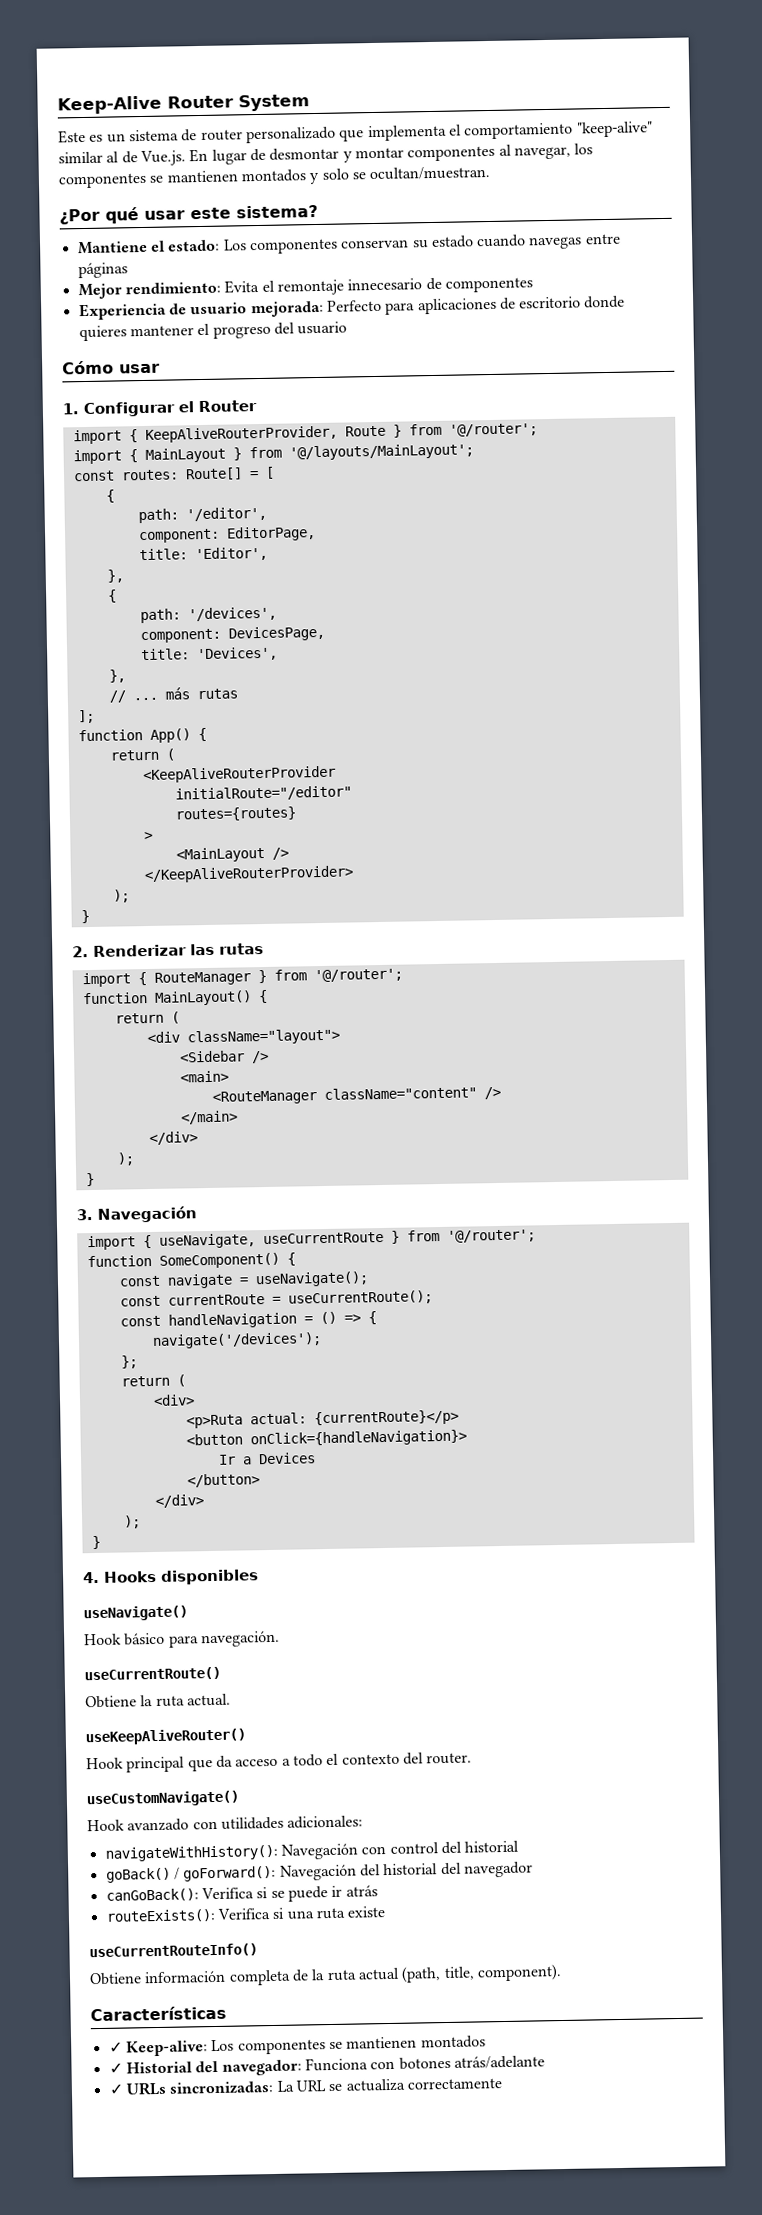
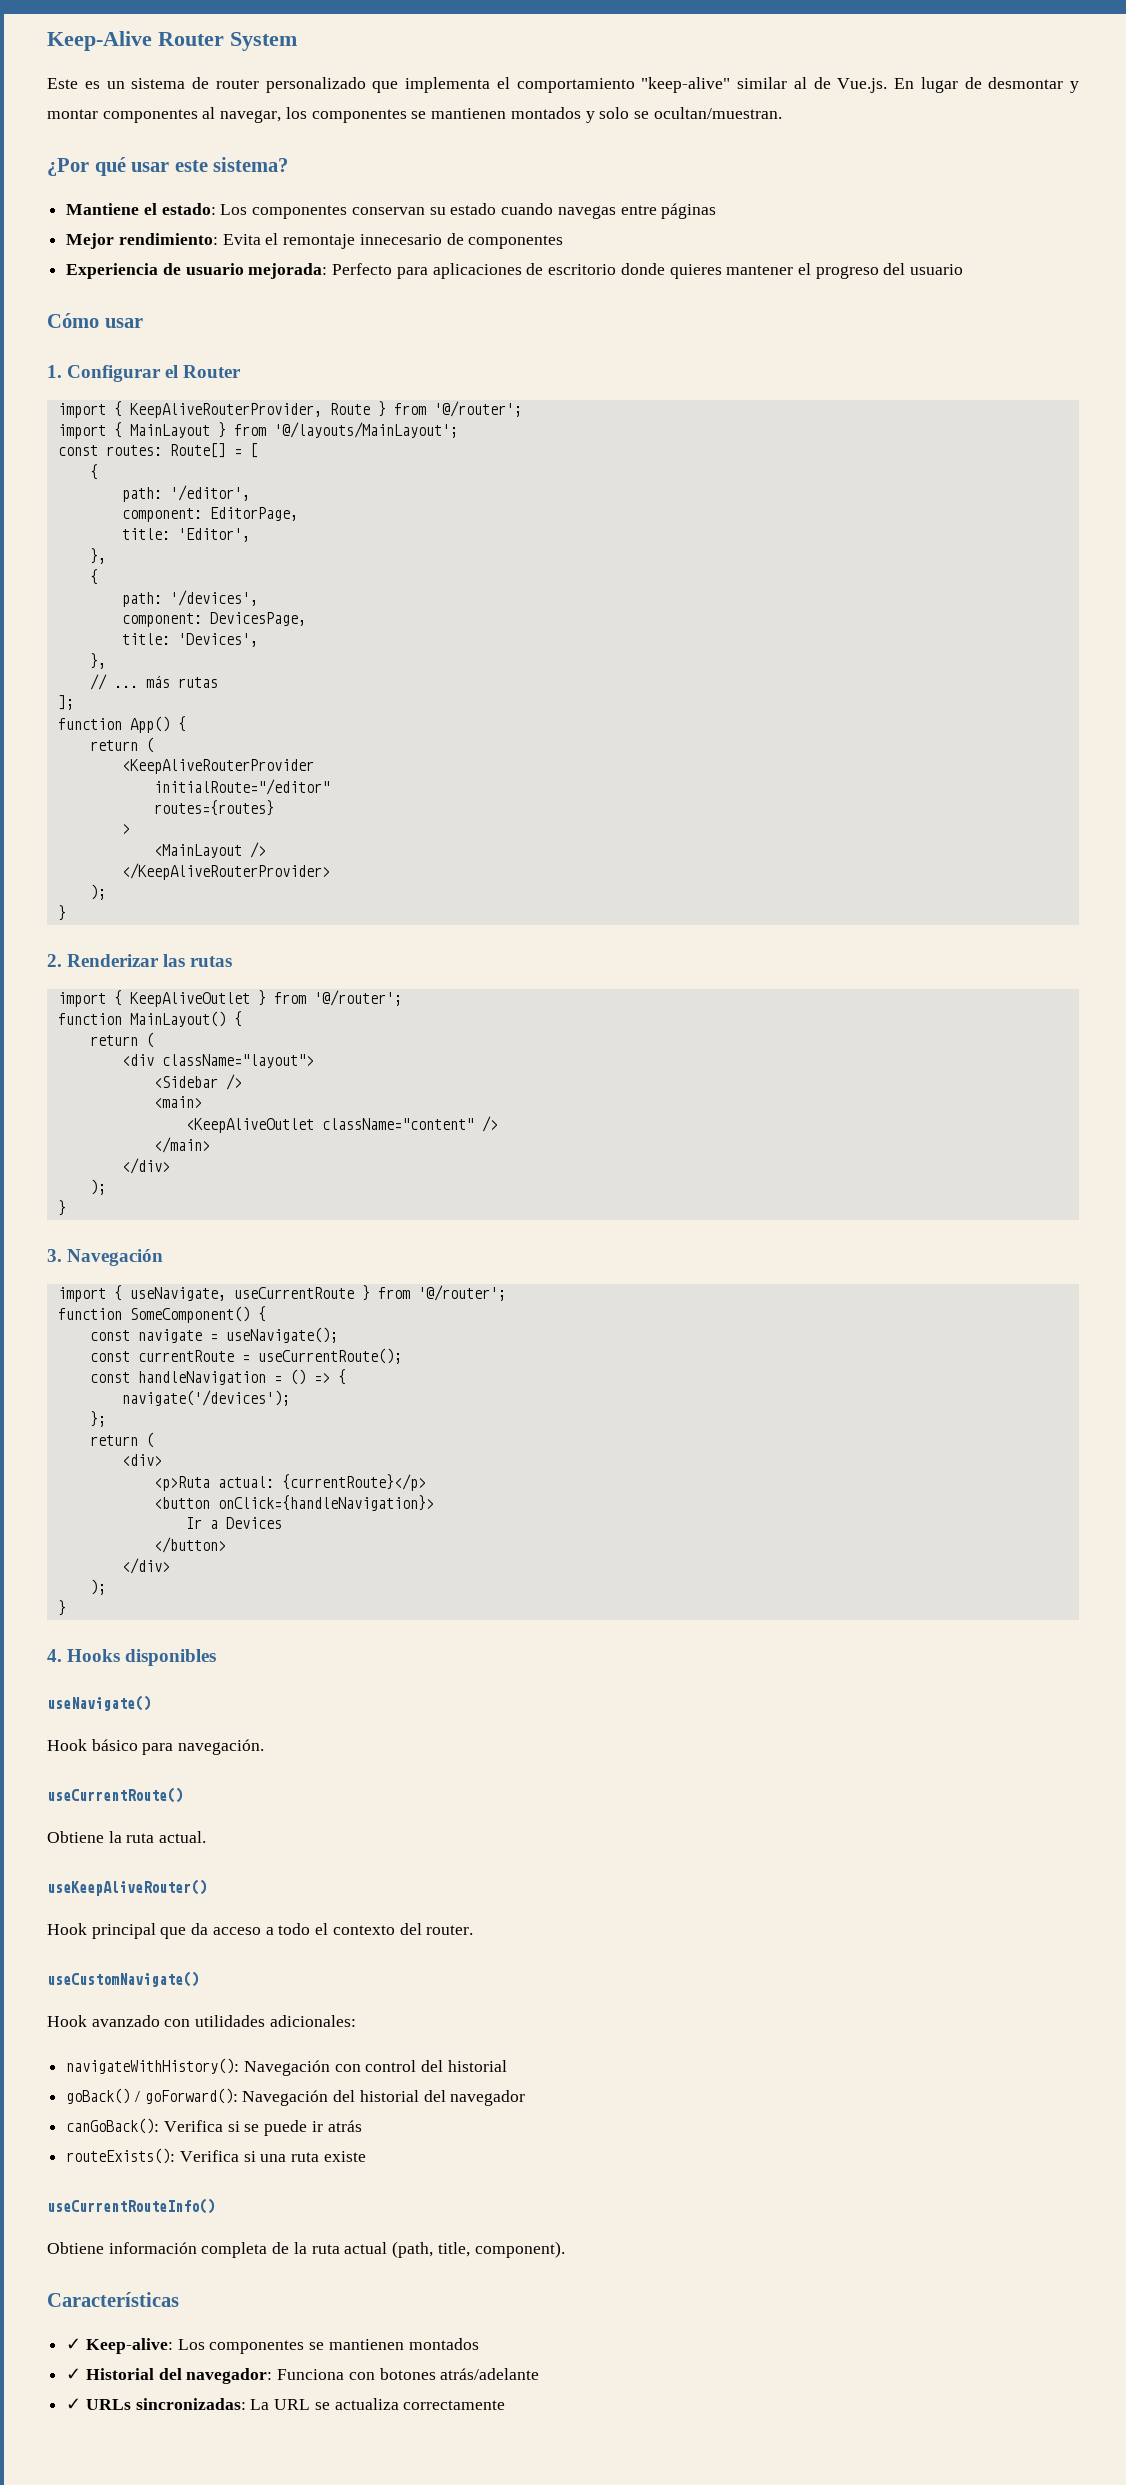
[153,971,251,986] RouteManager -> [129,992,250,1007] KeepAliveOutlet
[211,1090,317,1105] <RouteManager -> [185,1118,314,1133] <KeepAliveOutlet

